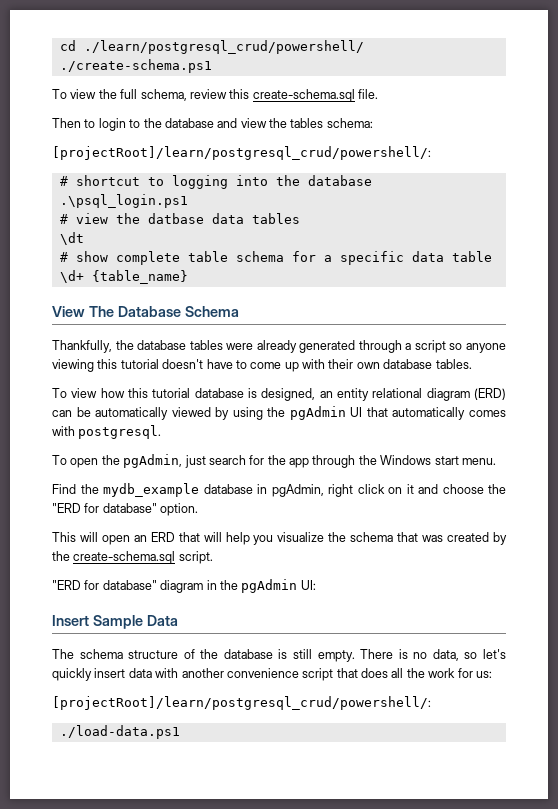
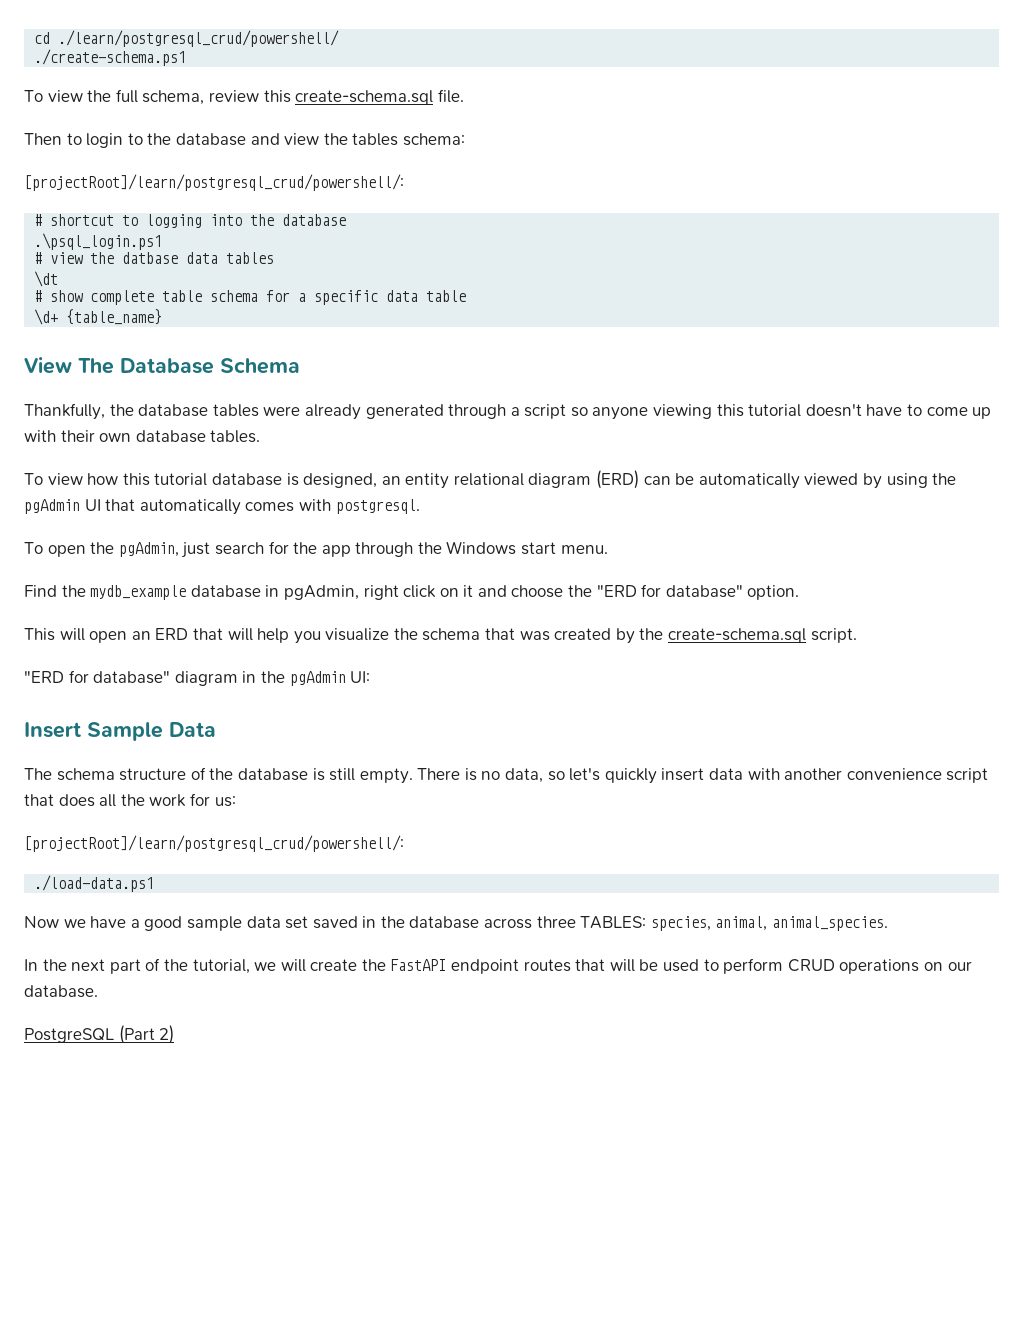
(180, 732) none -> [24,916,889,931] [24,958,972,974] [24,985,98,998] [24,1025,175,1044] // Now we have a good sample data set saved in the database across three TABLES: species, animal, animal_species. // In the next part of the tutorial, we will create the FastAPI endpoint routes that will be used to perform CRUD operations on our database. // PostgreSQL (Part 2)

